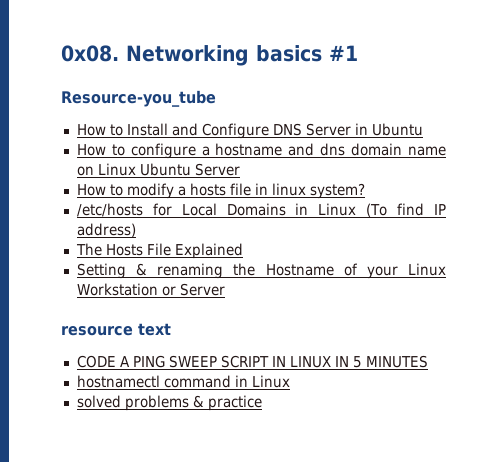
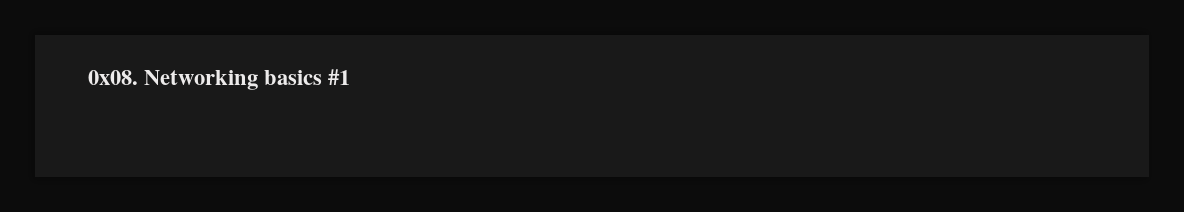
[61,90,216,107] [76,123,423,139] [76,143,447,159] [76,163,240,176] [76,183,365,199] [76,203,447,217] [76,223,136,237] [75,243,243,259] [76,263,446,279] [76,283,225,296] [61,323,171,336] [76,355,428,368] [76,375,290,388] [76,395,262,411] // Resource-you_tube // How to Install and Configure DNS Server in Ubuntu // How to configure a hostname and dns domain name on Linux Ubuntu Server // How to modify a hosts file in linux system? // /etc/hosts for Local Domains in Linux (To find IP address) // The Hosts File Explained // Setting & renaming the Hostname of your Linux Workstation or Server // resource text // CODE A PING SWEEP SCRIPT IN LINUX IN 5 MINUTES // hostnamectl command in Linux // solved problems & practice -> (351, 77) none

